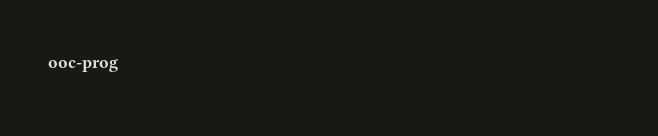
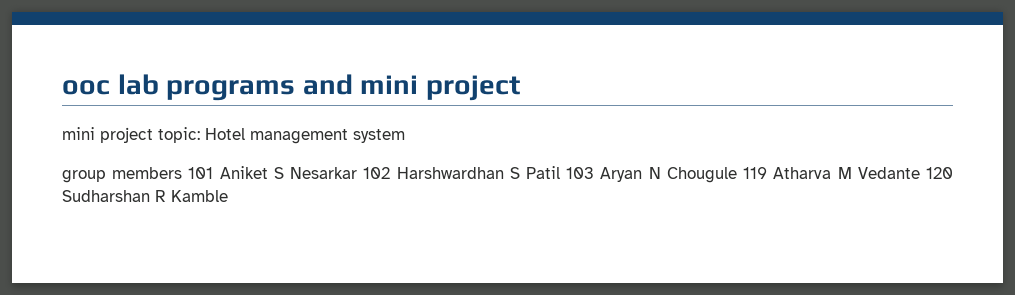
[48,59,118,72] ooc-prog -> [62,74,520,101] [62,127,405,144] [62,166,953,183] [62,190,228,202] ooc lab programs and mini project // mini project topic: Hotel management system // group members 101 Aniket S Nesarkar 102 Harshwardhan S Patil 103 Aryan N Chougule 119 Atharva M Vedante 120 Sudharshan R Kamble

